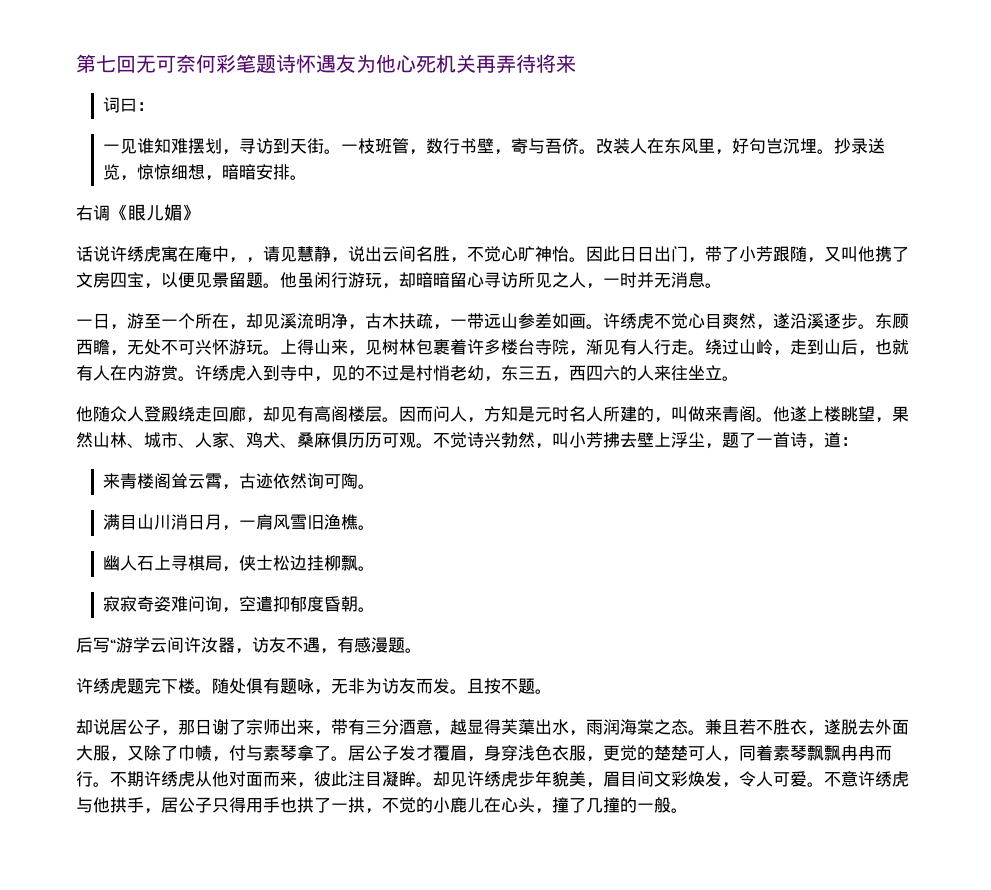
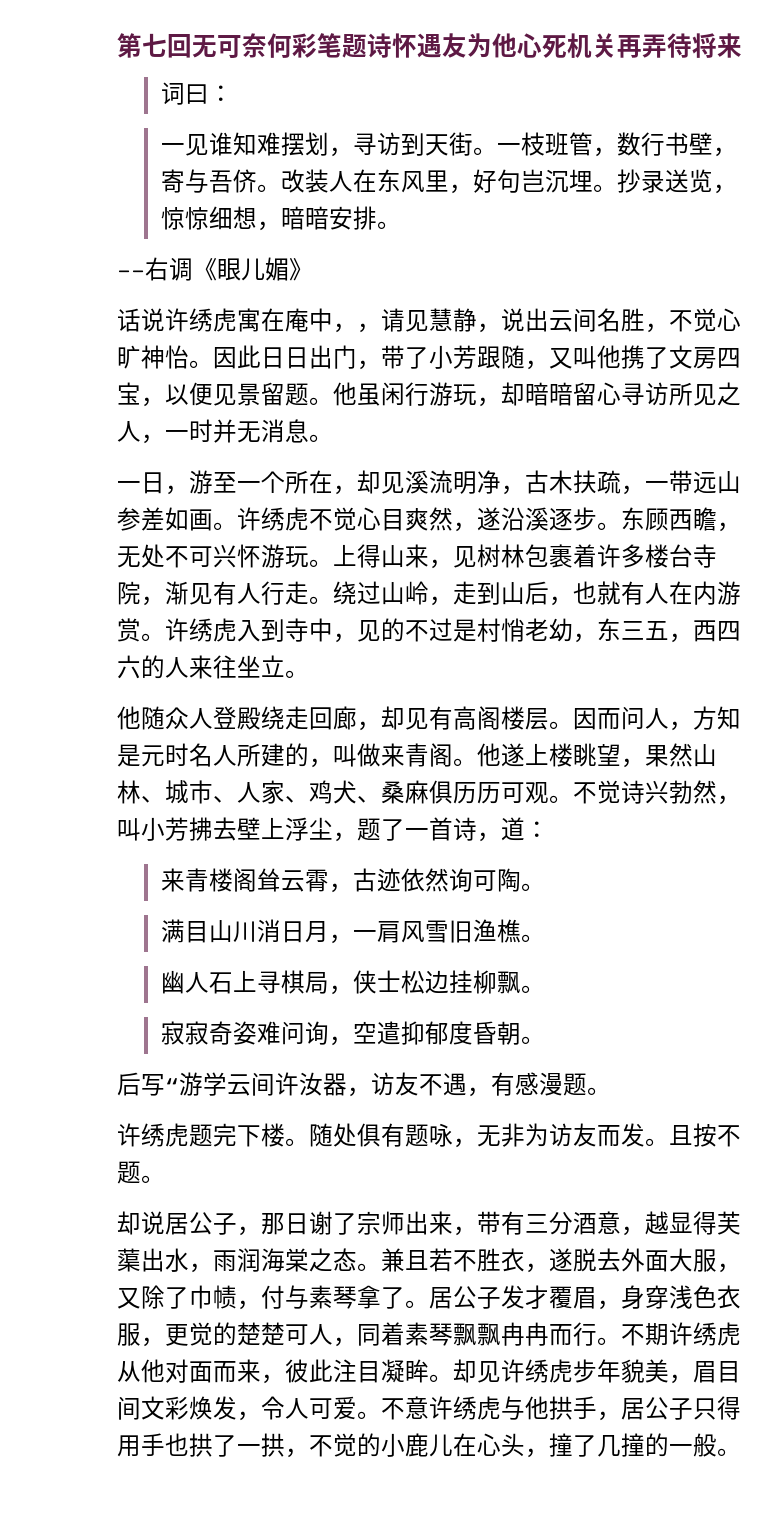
(308, 177) none -> [117,270,145,278] --

